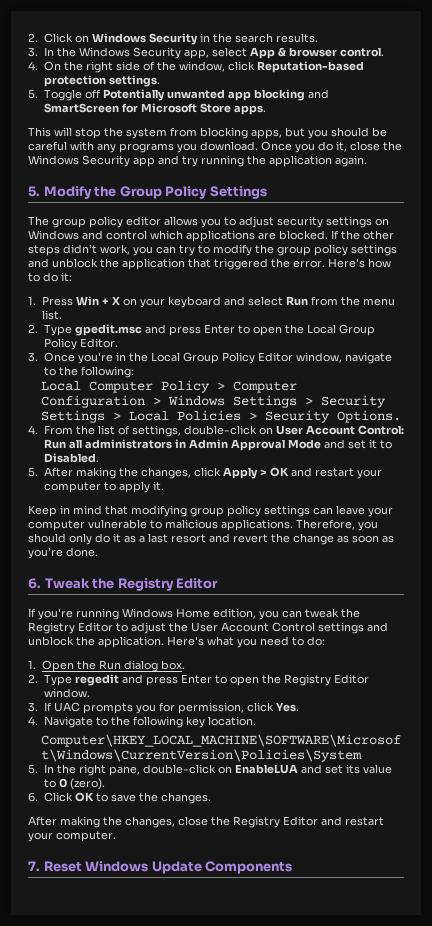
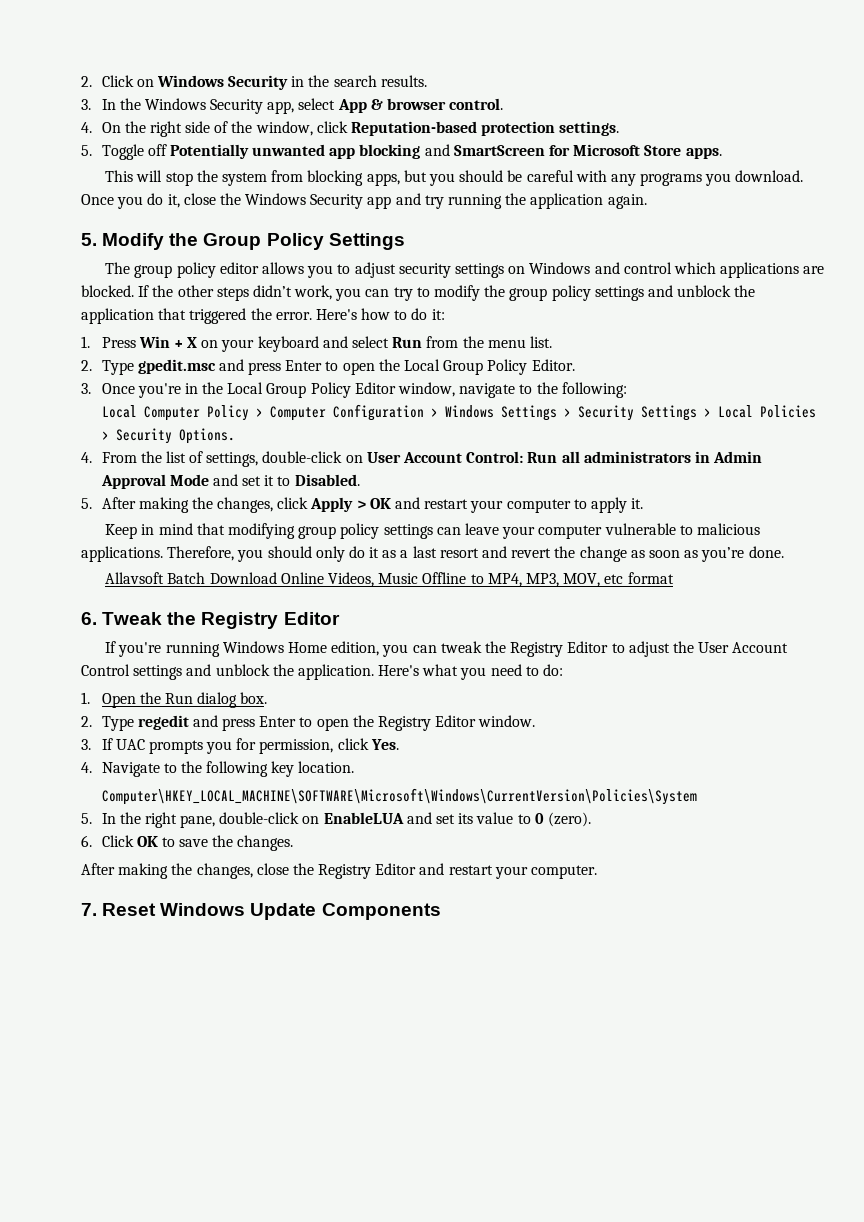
(98, 552) none -> [105,572,674,587] // Allavsoft Batch Download Online Videos, Music Offline to MP4, MP3, MOV, etc format

